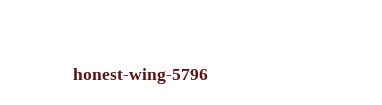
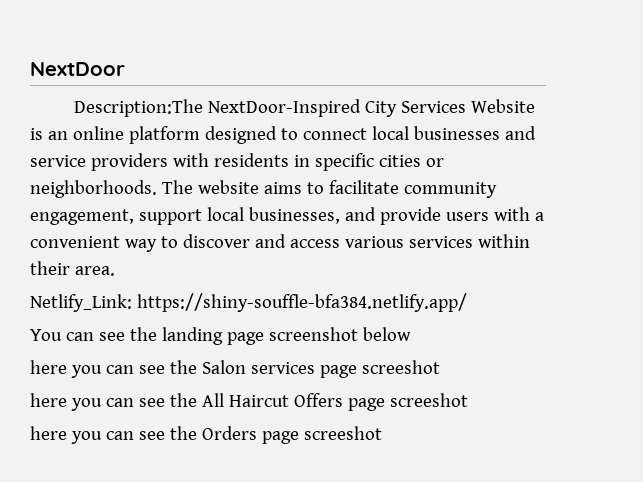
[73,68,208,84] honest-wing-5796 -> [30,62,125,76] [73,99,535,117] [30,126,536,144] [30,153,444,171] [30,180,497,198] [30,207,544,225] [30,234,530,252] [30,261,115,276] [30,293,467,312] [30,327,411,345] [30,360,440,378] [30,393,468,411] [30,426,382,444] NextDoor // Description:The NextDoor-Inspired City Services Website is an online platform designed to connect local businesses and service providers with residents in specific cities or neighborhoods. The website aims to facilitate community engagement, support local businesses, and provide users with a convenient way to discover and access various services within their area. // Netlify_Link: https://shiny-souffle-bfa384.netlify.app/ // You can see the landing page screenshot below // here you can see the Salon services page screeshot // here you can see the All Haircut Offers page screeshot // here you can see the Orders page screeshot

